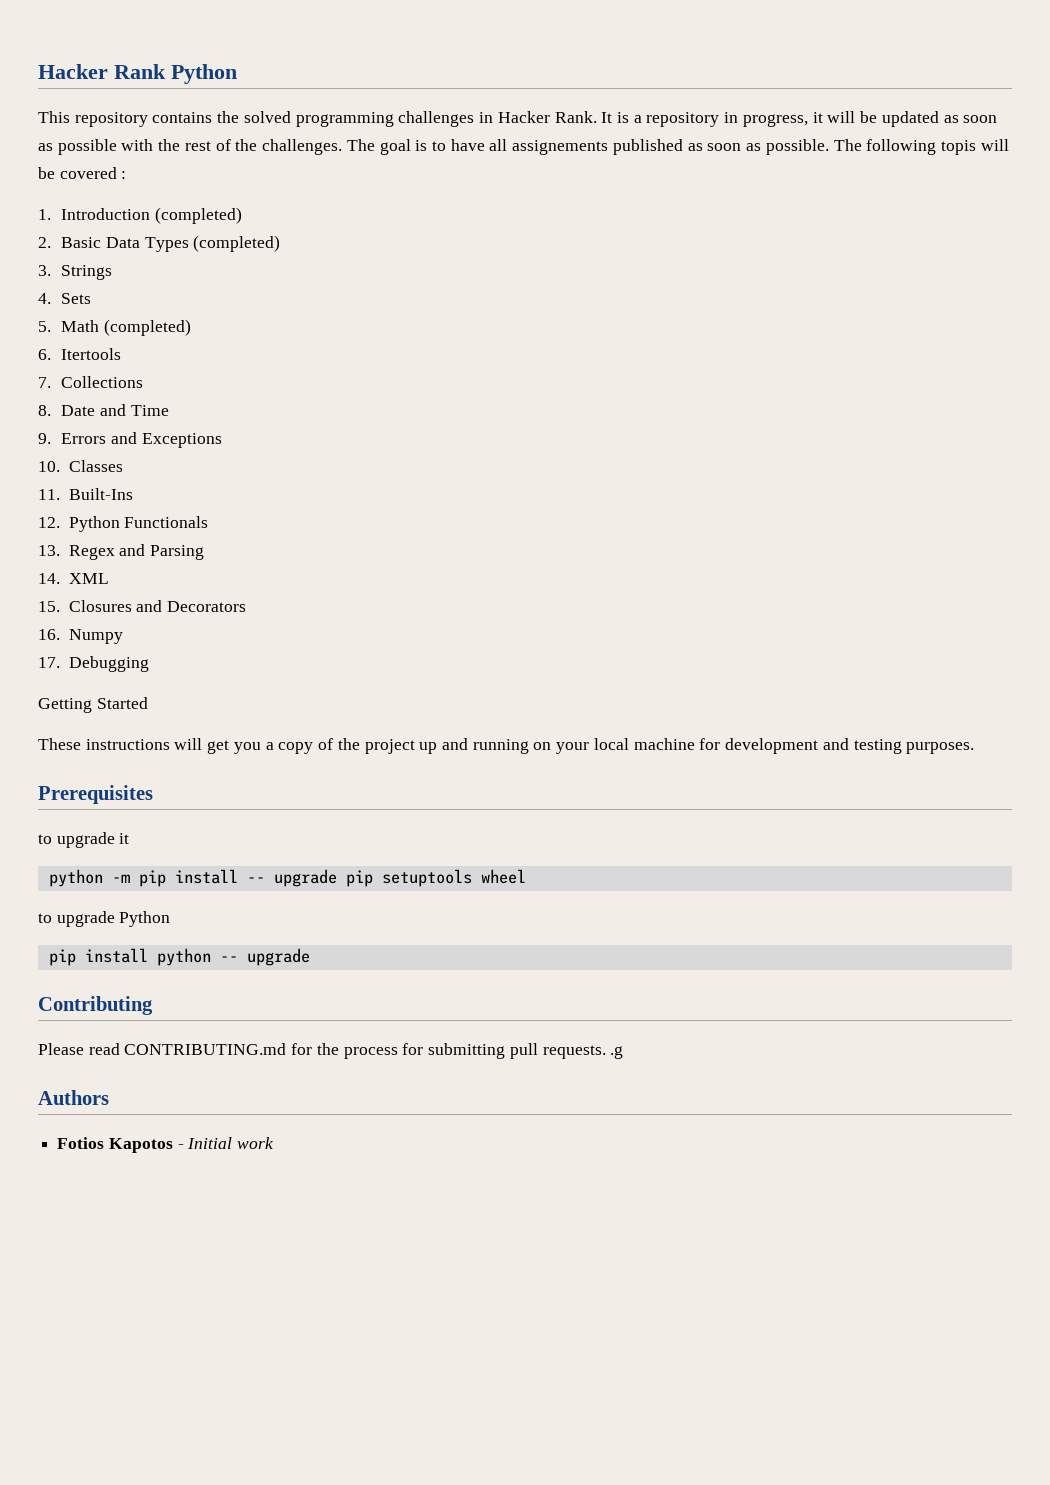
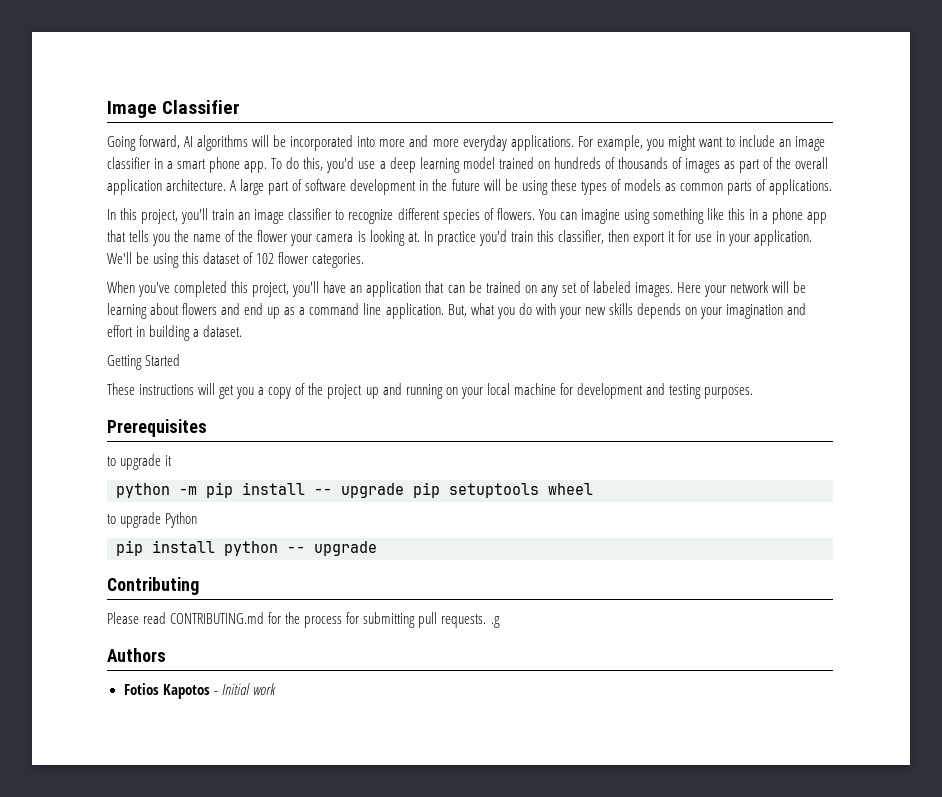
[38,64,237,84] [38,111,998,127] [38,139,1009,155] [38,167,127,179] [38,207,242,224] [38,235,281,252] [38,265,113,280] [38,293,92,304] [38,319,191,336] [38,348,122,360] [38,376,144,388] [38,404,169,416] [38,432,222,448] [38,460,123,472] [38,488,133,500] [38,516,209,532] [38,544,205,560] [38,573,109,584] [38,600,247,612] [38,629,123,644] [38,656,149,672] Hacker Rank Python // This repository contains the solved programming challenges in Hacker Rank. It is a repository in progress, it will be updated as soon as possible with the rest of the challenges. The goal is to have all assignements published as soon as possible. The following topis will be covered : // 1. Introduction (completed) // 2. Basic Data Types (completed) // 3. Strings // 4. Sets // 5. Math (completed) // 6. Itertools // 7. Collections // 8. Date and Time // 9. Errors and Exceptions // 10. Classes // 11. Built-Ins // 12. Python Functionals // 13. Regex and Parsing // 14. XML // 15. Closures and Decorators // 16. Numpy // 17. Debugging -> [107,100,241,118] [107,135,826,151] [107,157,829,173] [107,179,833,195] [107,208,828,224] [107,230,813,246] [107,252,365,268] [107,281,807,297] [107,303,807,319] [107,325,243,341] Image Classifier // Going forward, AI algorithms will be incorporated into more and more everyday applications. For example, you might want to include an image classifier in a smart phone app. To do this, you'd use a deep learning model trained on hundreds of thousands of images as part of the overall application architecture. A large part of software development in the future will be using these types of models as common parts of applications. // In this project, you'll train an image classifier to recognize different species of flowers. You can imagine using something like this in a phone app that tells you the name of the flower your camera is looking at. In practice you'd train this classifier, then export it for use in your application. We'll be using this dataset of 102 flower categories. // When you've completed this project, you'll have an application that can be trained on any set of labeled images. Here your network will be learning about flowers and end up as a command line application. But, what you do with your new skills depends on your imagination and effort in building a dataset.

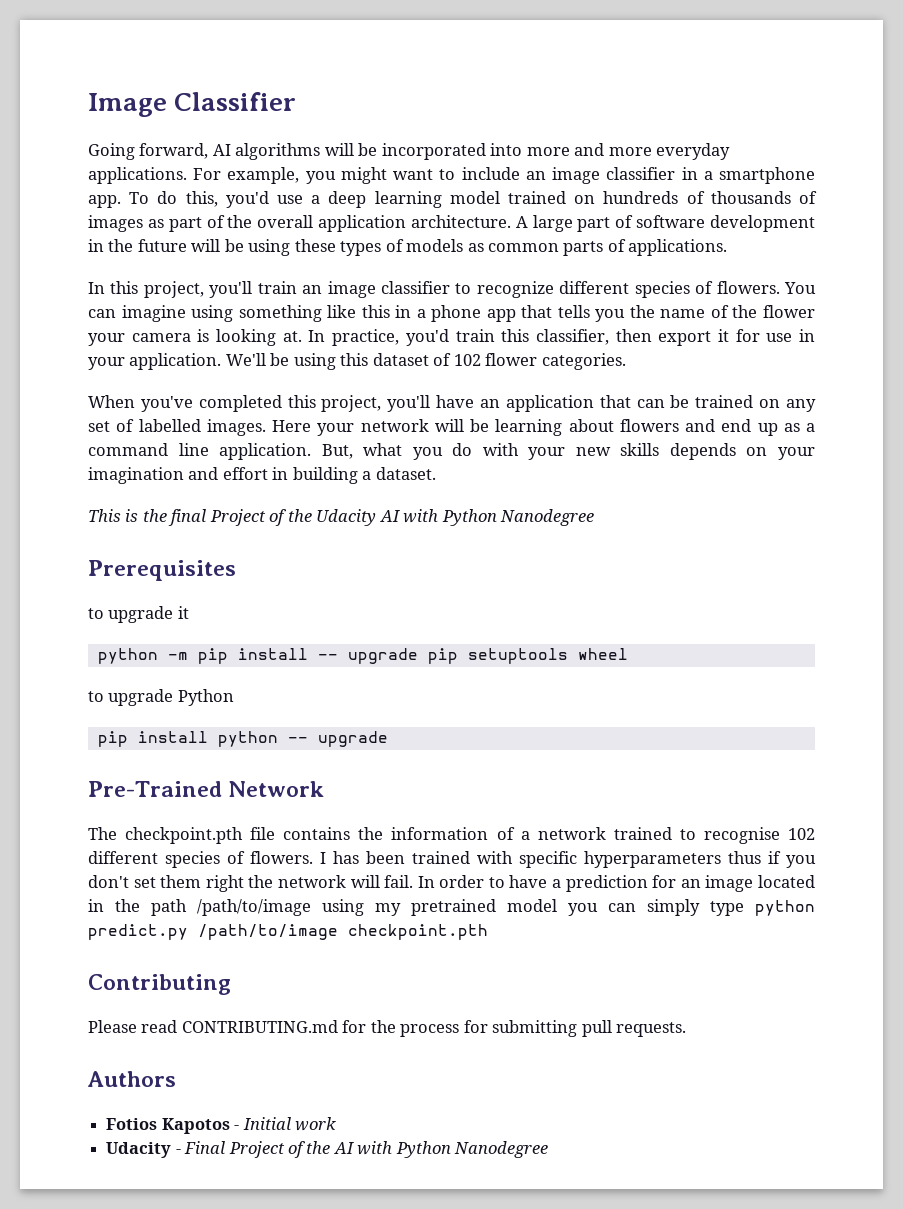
[177,157,241,173] smart phone -> [719,167,816,184] smartphone
[436,231,476,246] practice -> [332,329,400,346] practice,
[592,281,631,293] labeled -> [138,419,201,432] labelled
[107,354,181,370] [107,383,754,399] Getting Started // These instructions will get you a copy of the project up and running on your local machine for development and testing purposes. -> [88,509,595,526] This is the final Project of the Udacity AI with Python Nanodegree
(377, 548) none -> [88,781,325,797] [88,827,815,844] [88,851,816,868] [88,875,815,892] [88,899,815,916] [88,924,488,940] // Pre-Trained Network // The checkpoint.pth file contains the information of a network trained to recognise 102 different species of flowers. I has been trained with specific hyperparameters thus if you don't set them right the network will fail. In order to have a prediction for an image located in the path /path/to/image using my pretrained model you can simply type python predict.py /path/to/image checkpoint.pth
[490,616,500,628] .g -> (687, 1029) none
(276, 689) none -> [106,1141,549,1158] // Udacity - Final Project of the AI with Python Nanodegree

